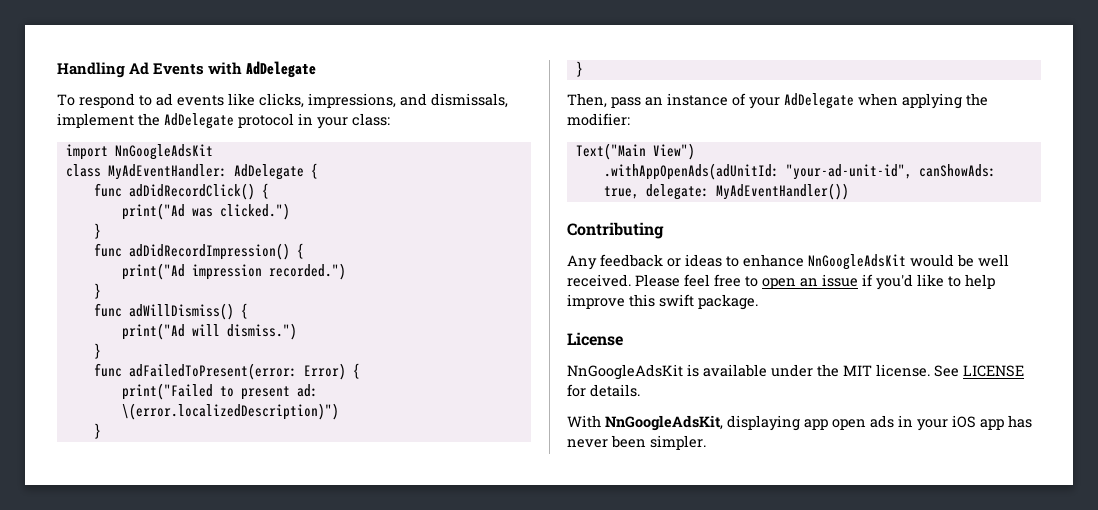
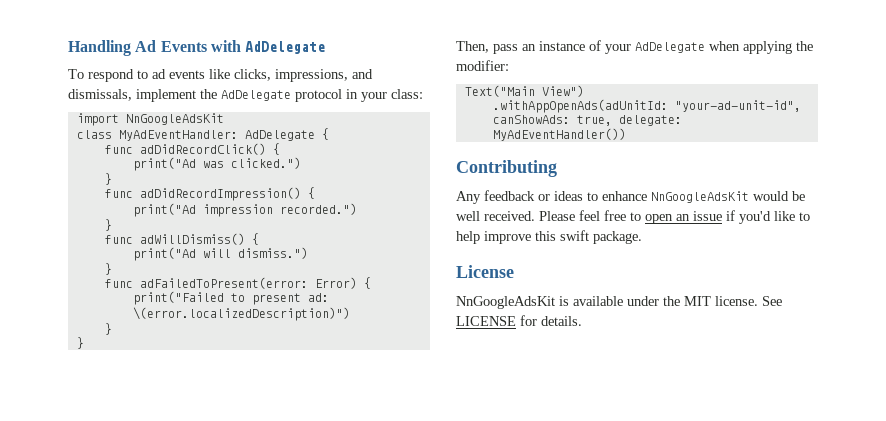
[567,415,1032,431] [567,435,706,450] // With NnGoogleAdsKit, displaying app open ads in your iOS app has never been simpler. -> (582, 321) none

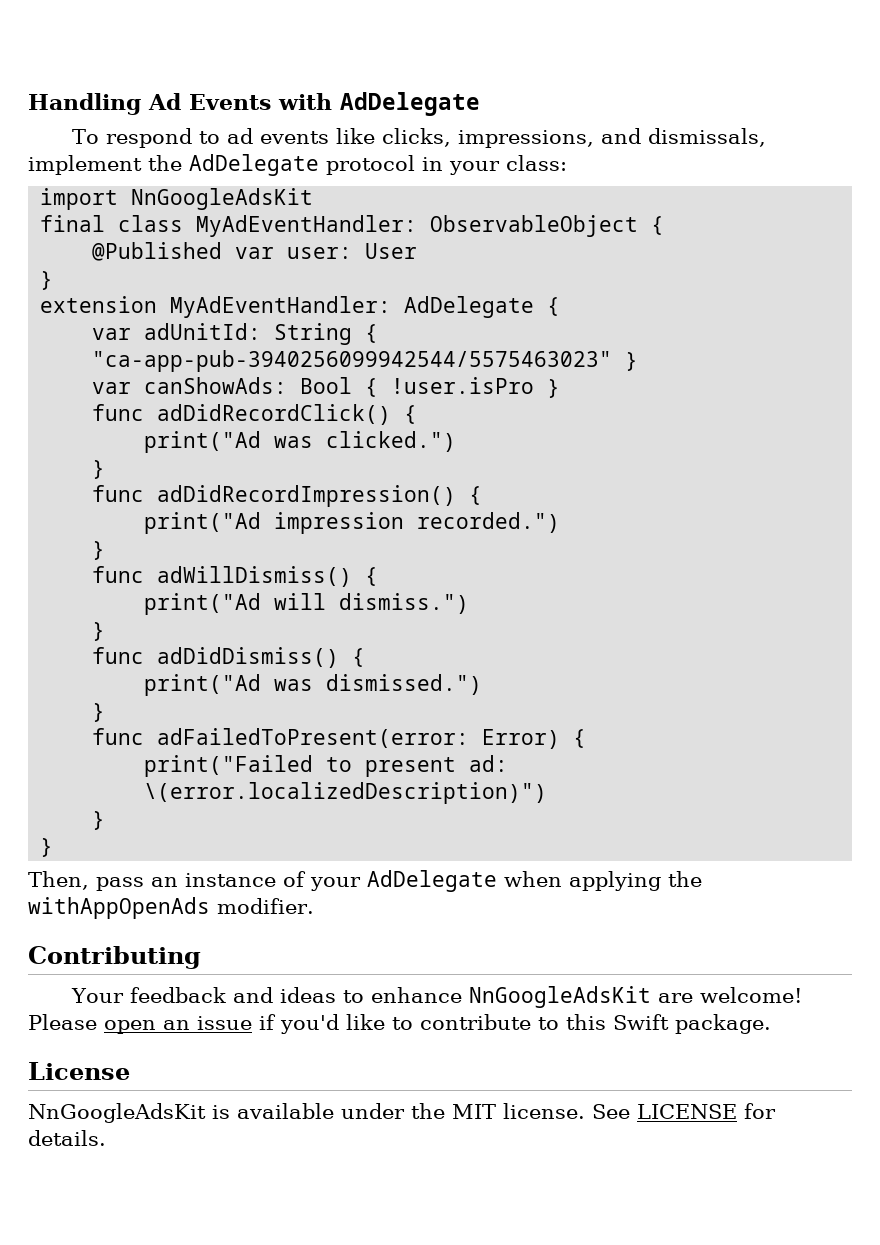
(224, 119) none -> [40,215,106,232] final
[244,128,329,141] AdDelegate { -> [430,215,665,237] [92,242,418,261] [40,271,54,290] [40,296,561,318] [92,323,379,345] [92,350,639,372] [92,377,561,398] ObservableObject { // @Published var user: User // } // extension MyAdEventHandler: AdDelegate { // var adUnitId: String { "ca-app-pub-3940256099942544/5575463023" } // var canShowAds: Bool { !user.isPro }
(112, 269) none -> [92,647,366,668] [144,674,483,696] [92,703,106,722] // func adDidDismiss() { // print("Ad was dismissed.") // }
[456,60,509,71] [464,85,584,97] [492,99,801,113] [492,115,682,126] [492,128,626,141] [456,160,557,177] [456,190,805,204] [456,210,641,221] modifier: // Text("Main View") // .withAppOpenAds(adUnitId: "your-ad-unit-id", canShowAds: true, delegate: MyAdEventHandler()) // Contributing // Any feedback or ideas to enhance NnGoogleAdsKit would be well received. Please feel free to -> [28,897,314,919] [28,946,201,969] [70,986,802,1008] [28,1014,97,1030] withAppOpenAds modifier. // Contributing // Your feedback and ideas to enhance NnGoogleAdsKit are welcome! Please
[456,230,589,244] help improve this swift -> [420,1014,669,1030] contribute to this Swift

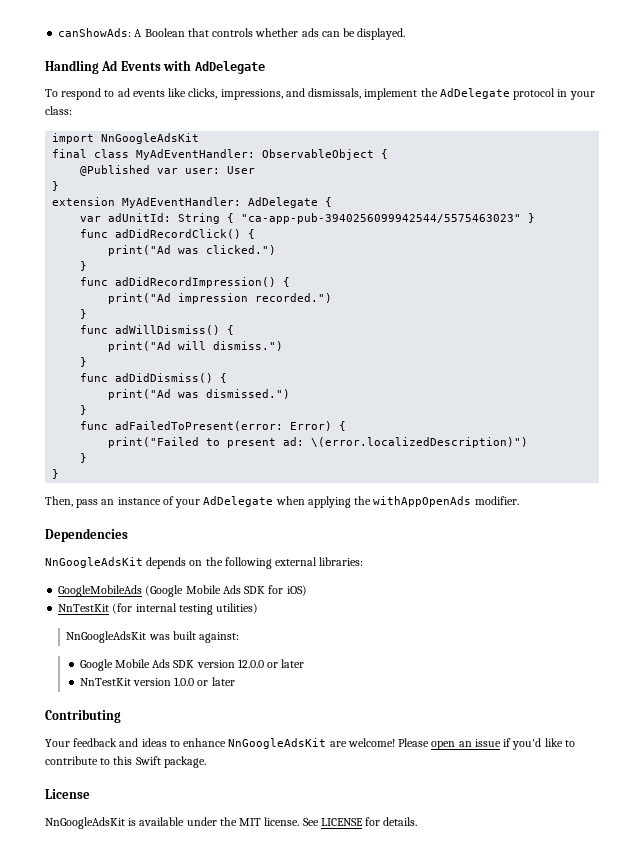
(28, 104) none -> [58,28,406,40] canShowAds: A Boolean that controls whether ads can be displayed. //
[92,377,561,398] // var canShowAds: Bool { !user.isPro } -> (536, 218) none
(314, 906) none -> [45,528,128,542] [45,557,364,569] [58,585,307,597] [58,603,259,615] [66,631,240,643] [79,659,305,671] [79,677,235,686] // Dependencies // NnGoogleAdsKit depends on the following external libraries: // GoogleMobileAds (Google Mobile Ads SDK for iOS) // NnTestKit (for internal testing utilities) // NnGoogleAdsKit was built against: // Google Mobile Ads SDK version 12.0.0 or later // NnTestKit version 1.0.0 or later

